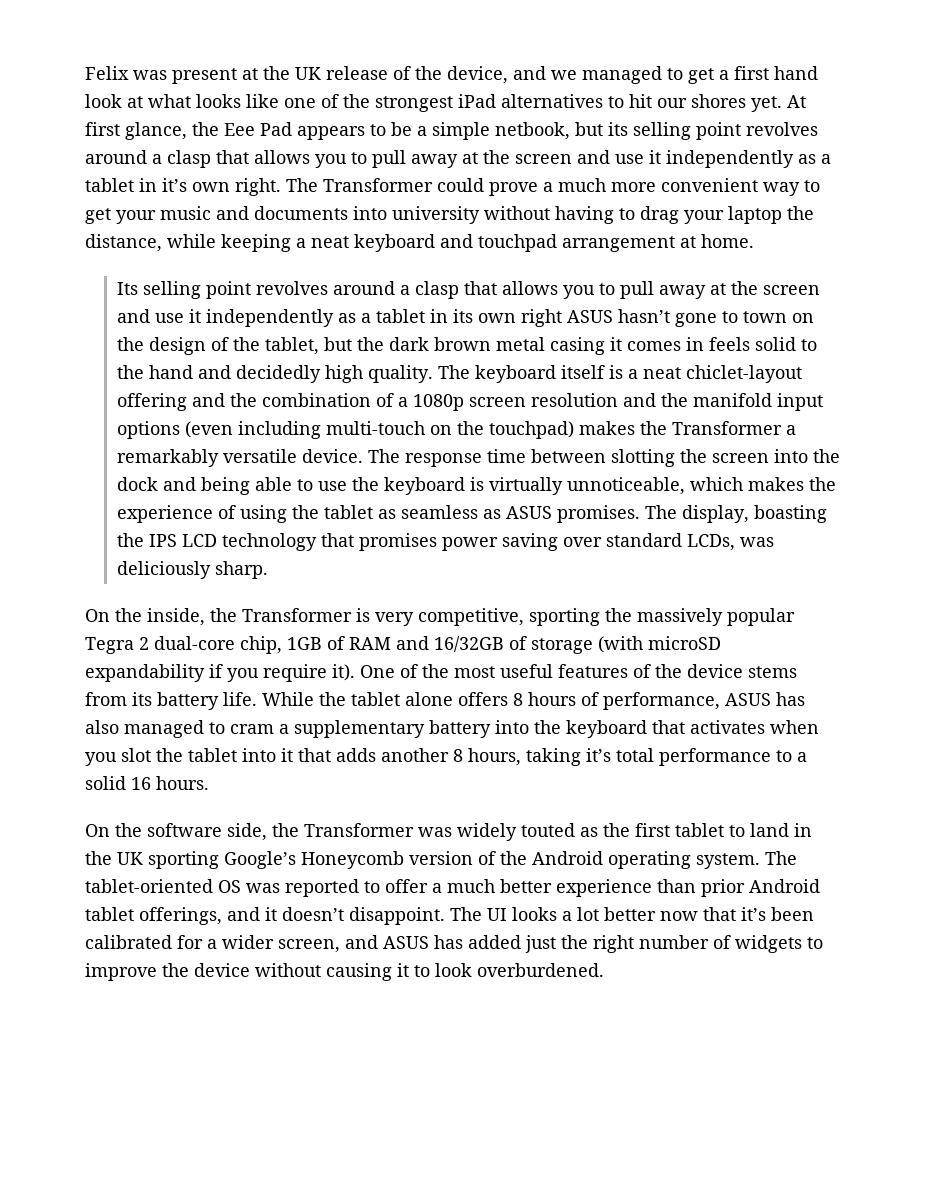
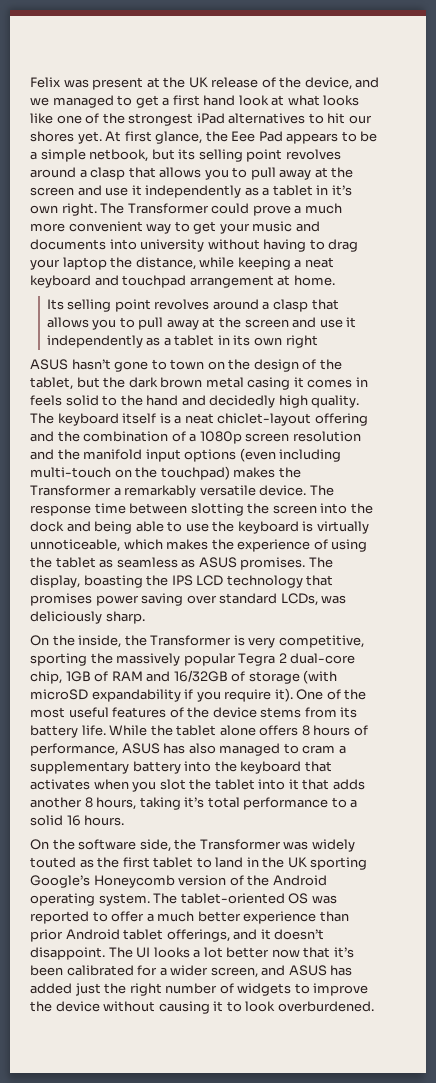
(562, 318) none -> (318, 341) //

